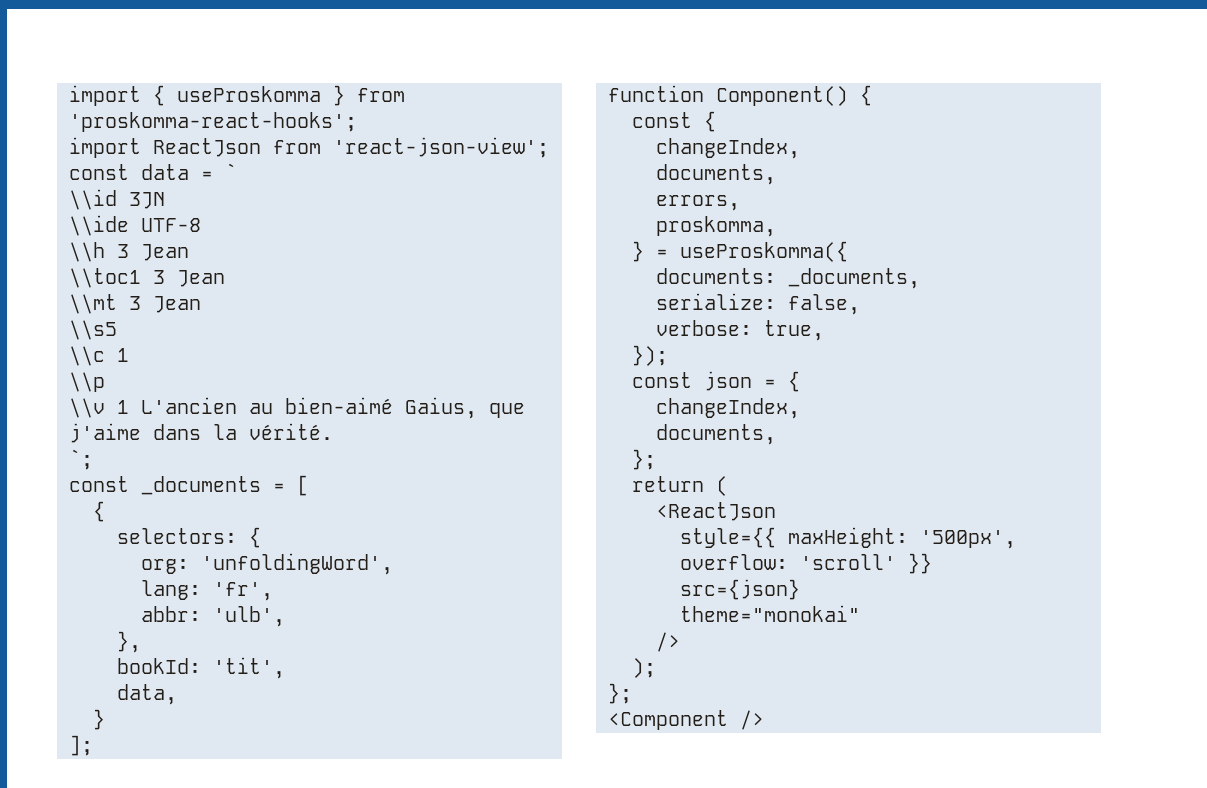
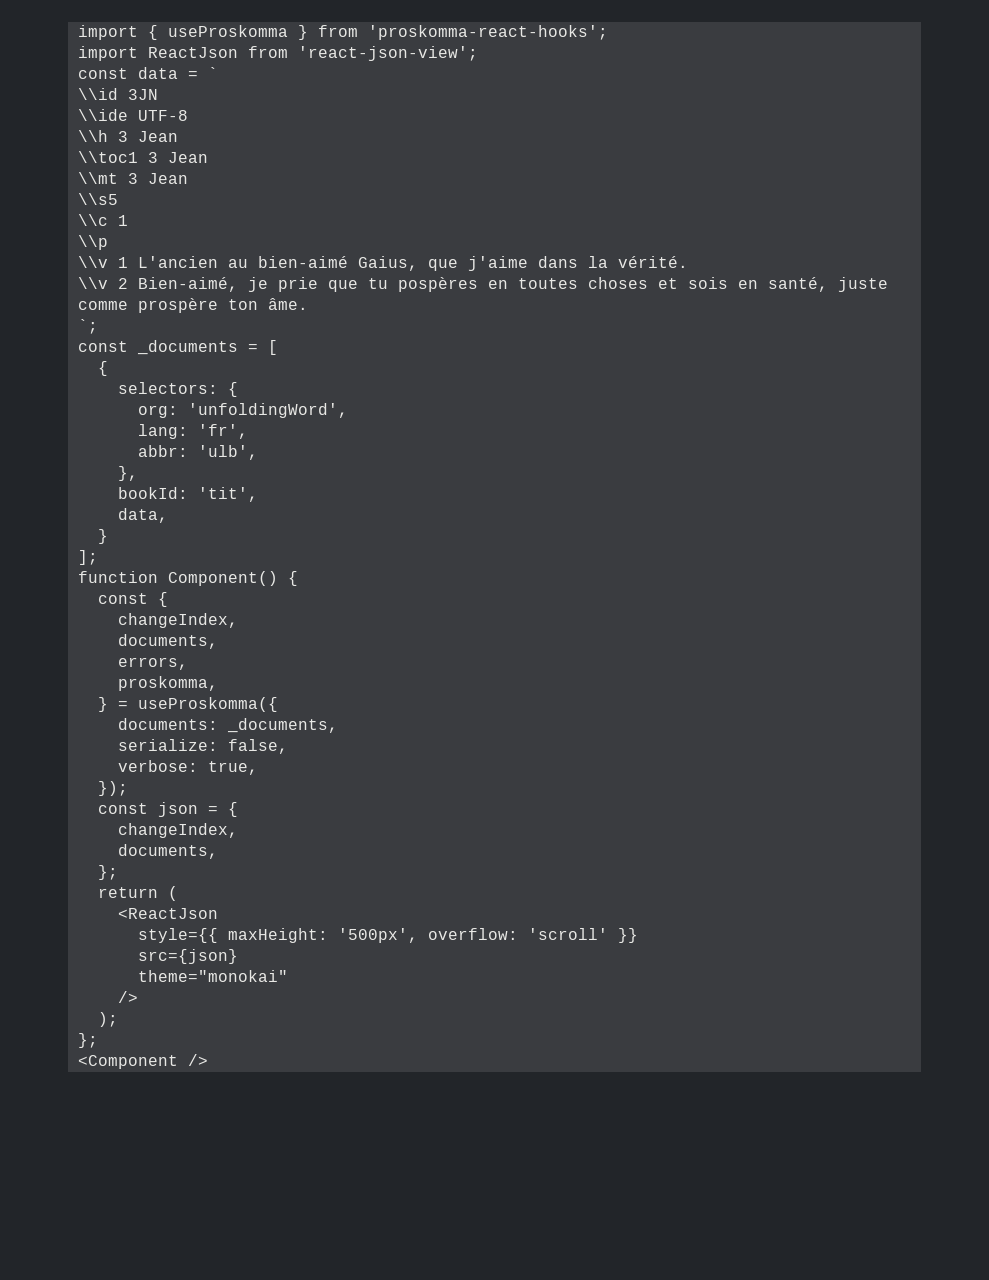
(334, 431) none -> [77,277,888,292] [77,298,308,313] // \\v 2 Bien-aimé, je prie que tu pospères en toutes choses et sois en santé, juste comme prospère ton âme.

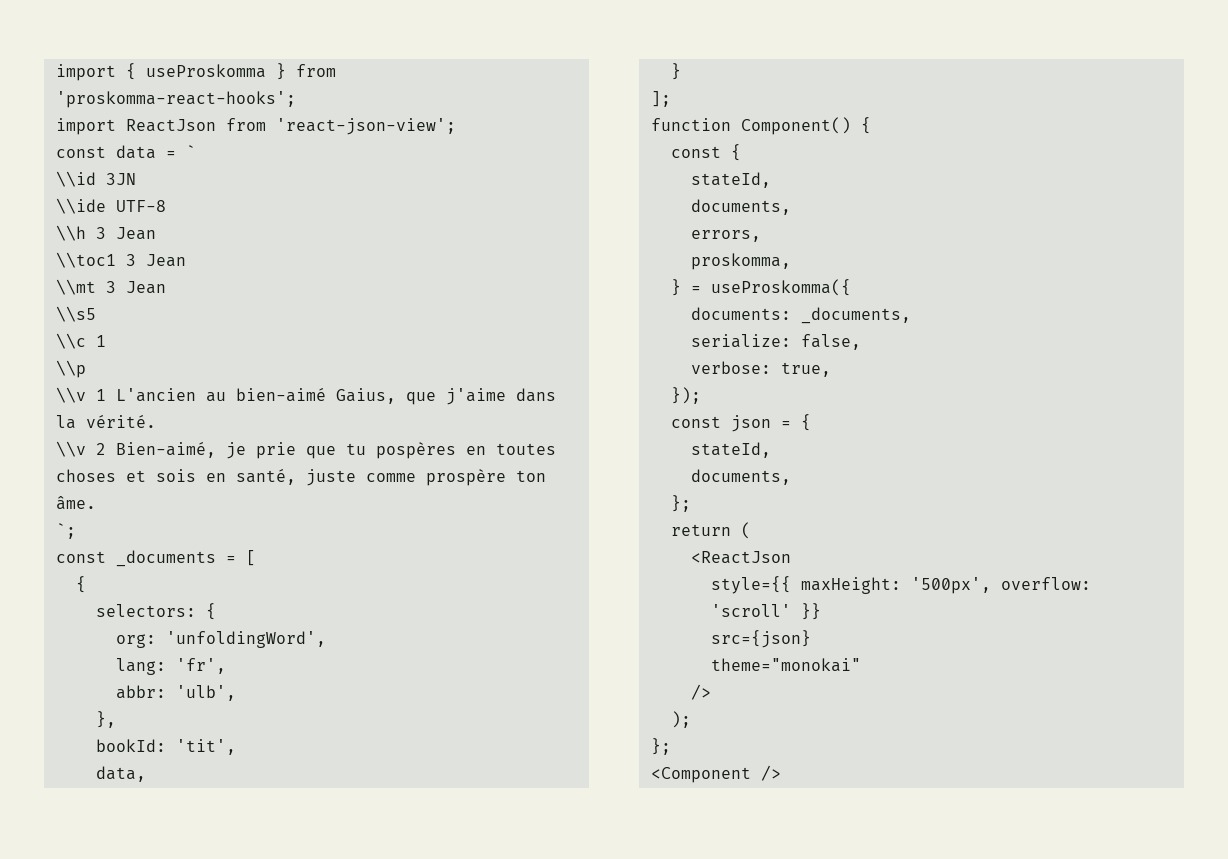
[117,613,238,628] changeIndex, -> [690,172,771,188] stateId,
[117,823,238,838] changeIndex, -> [690,442,771,458] stateId,

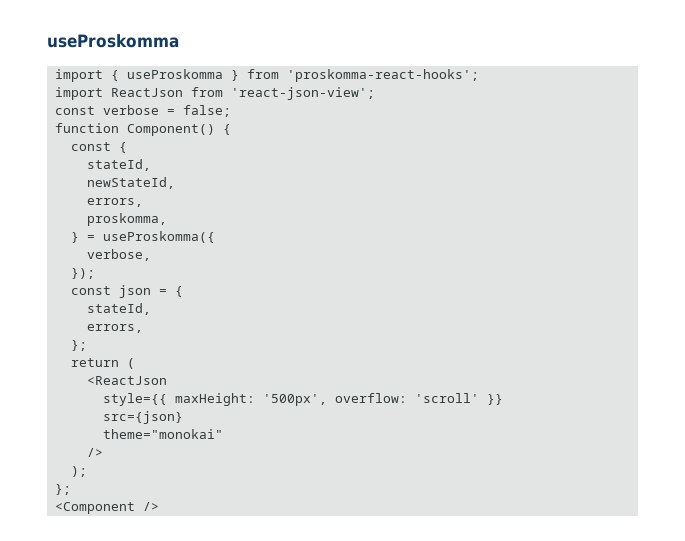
(55, 72) none -> [47,34,179,48] useProskomma //
[115,145,196,159] [55,171,136,187] [55,198,166,214] [55,225,156,241] [55,252,186,268] [55,279,166,295] [55,306,96,322] [55,333,106,349] [55,360,86,378] [55,387,556,405] [55,414,156,429] [55,441,556,459] [55,468,546,486] [55,496,96,510] [55,523,76,539] [55,550,256,567] [75,576,86,593] [95,603,216,620] [115,631,326,648] [115,658,226,675] [115,685,236,701] [95,711,116,728] [95,739,236,755] [95,766,146,782] [670,63,681,80] [650,91,671,107] data = ` // \\id 3JN // \\ide UTF-8 // \\h 3 Jean // \\toc1 3 Jean // \\mt 3 Jean // \\s5 // \\c 1 // \\p // \\v 1 L'ancien au bien-aimé Gaius, que j'aime dans la vérité. // \\v 2 Bien-aimé, je prie que tu pospères en toutes choses et sois en santé, juste comme prospère ton âme. // `; // const _documents = [ // { // selectors: { // org: 'unfoldingWord', // lang: 'fr', // abbr: 'ulb', // }, // bookId: 'tit', // data, // } // ]; -> [102,105,231,117] verbose = false;
[690,199,791,215] documents, -> [86,177,175,189] newStateId,
[690,307,911,324] [690,334,861,350] [690,361,831,377] documents: _documents, // serialize: false, // verbose: true, -> [86,249,151,261] verbose,
[690,469,791,485] documents, -> [86,324,143,333] errors,

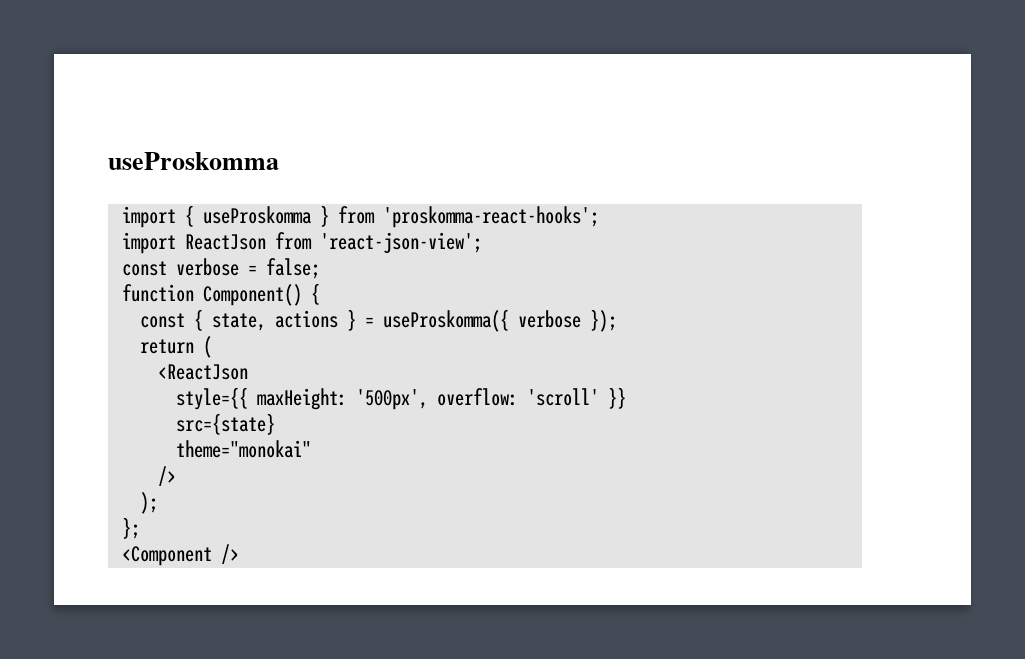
[86,159,151,171] [86,177,175,189] [86,198,143,207] [86,213,167,226] // stateId, // newStateId, // errors, // proskomma, // -> [211,310,338,331] state, actions
[86,249,151,261] // verbose, // -> [517,310,581,328] verbose
[70,285,183,298] [86,303,151,315] [86,324,143,333] [70,340,87,351] // const json = { // stateId, // errors, // }; -> (617, 320) none
[102,411,183,424] src={json} -> [175,413,275,435] src={state}

